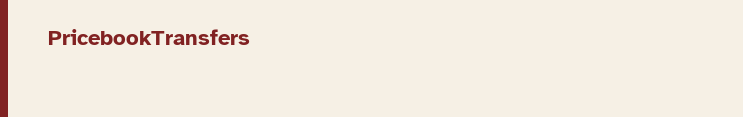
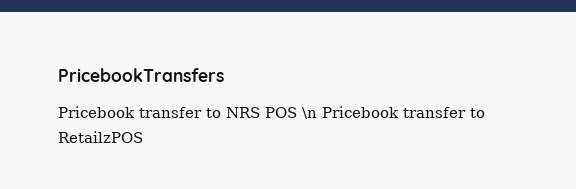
(250, 37) none -> [58,106,485,119] [58,131,143,143] // Pricebook transfer to NRS POS \n Pricebook transfer to RetailzPOS

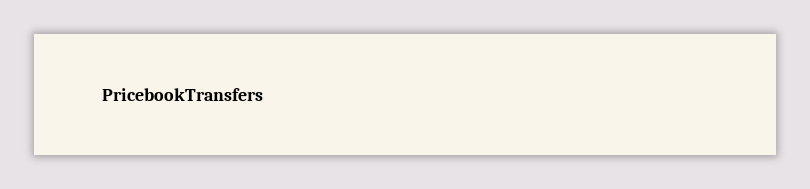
[58,106,485,119] [58,131,143,143] // Pricebook transfer to NRS POS \n Pricebook transfer to RetailzPOS -> (263, 94) none

